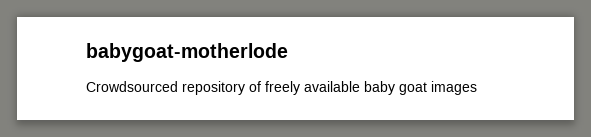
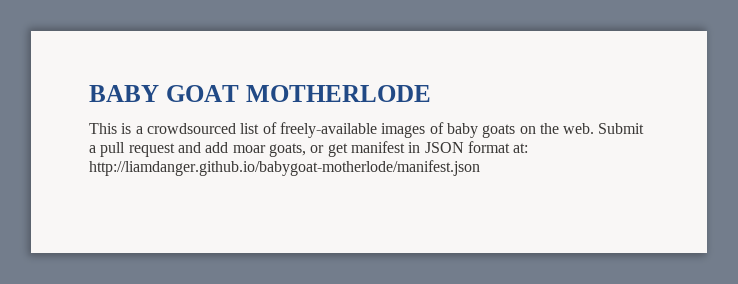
[86,43,288,62] [86,81,477,95] babygoat-motherlode // Crowdsourced repository of freely available baby goat images -> [89,85,431,102] [89,122,645,138] [89,141,529,157] [89,160,480,176] BABY GOAT MOTHERLODE // This is a crowdsourced list of freely-available images of baby goats on the web. Submit a pull request and add moar goats, or get manifest in JSON format at: http://liamdanger.github.io/babygoat-motherlode/manifest.json

